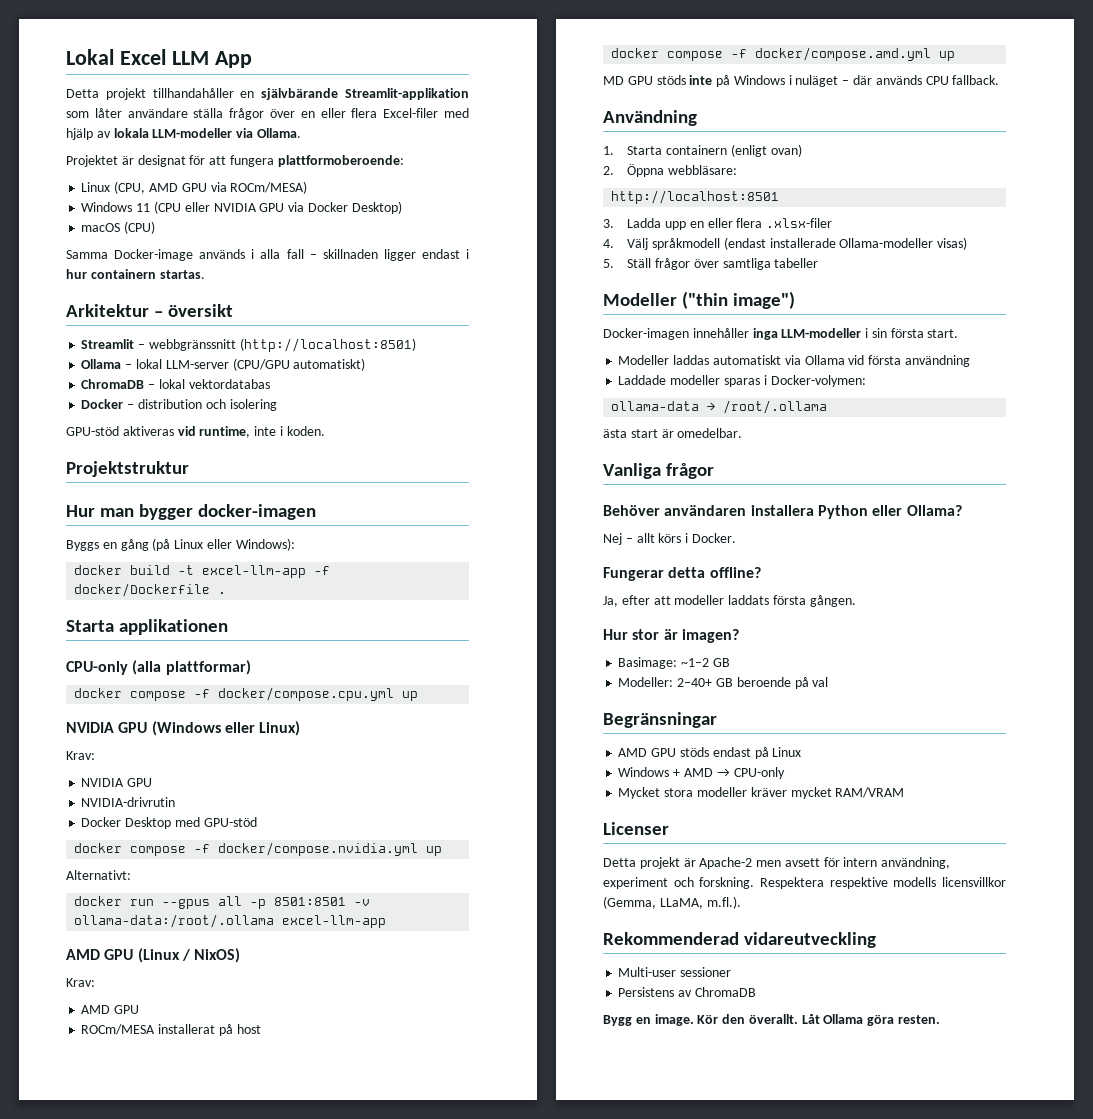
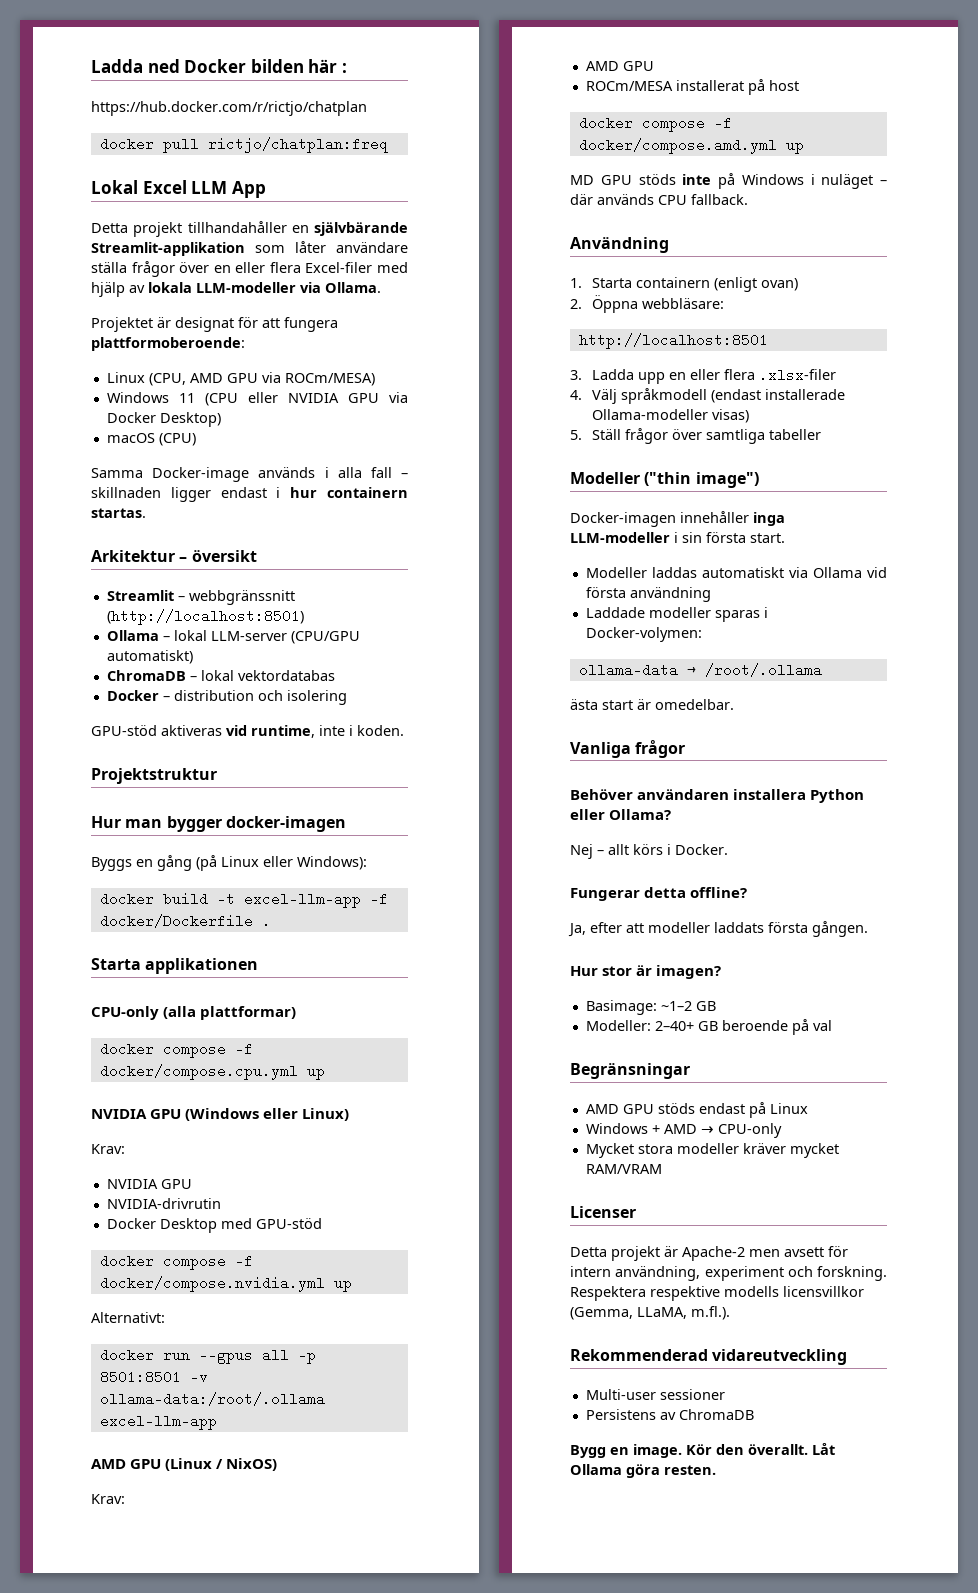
(66, 57) none -> [91,59,347,73] [91,101,367,116] [99,137,388,153] Ladda ned Docker bilden här : // https://hub.docker.com/r/rictjo/chatplan // docker pull rictjo/chatplan:freq //

